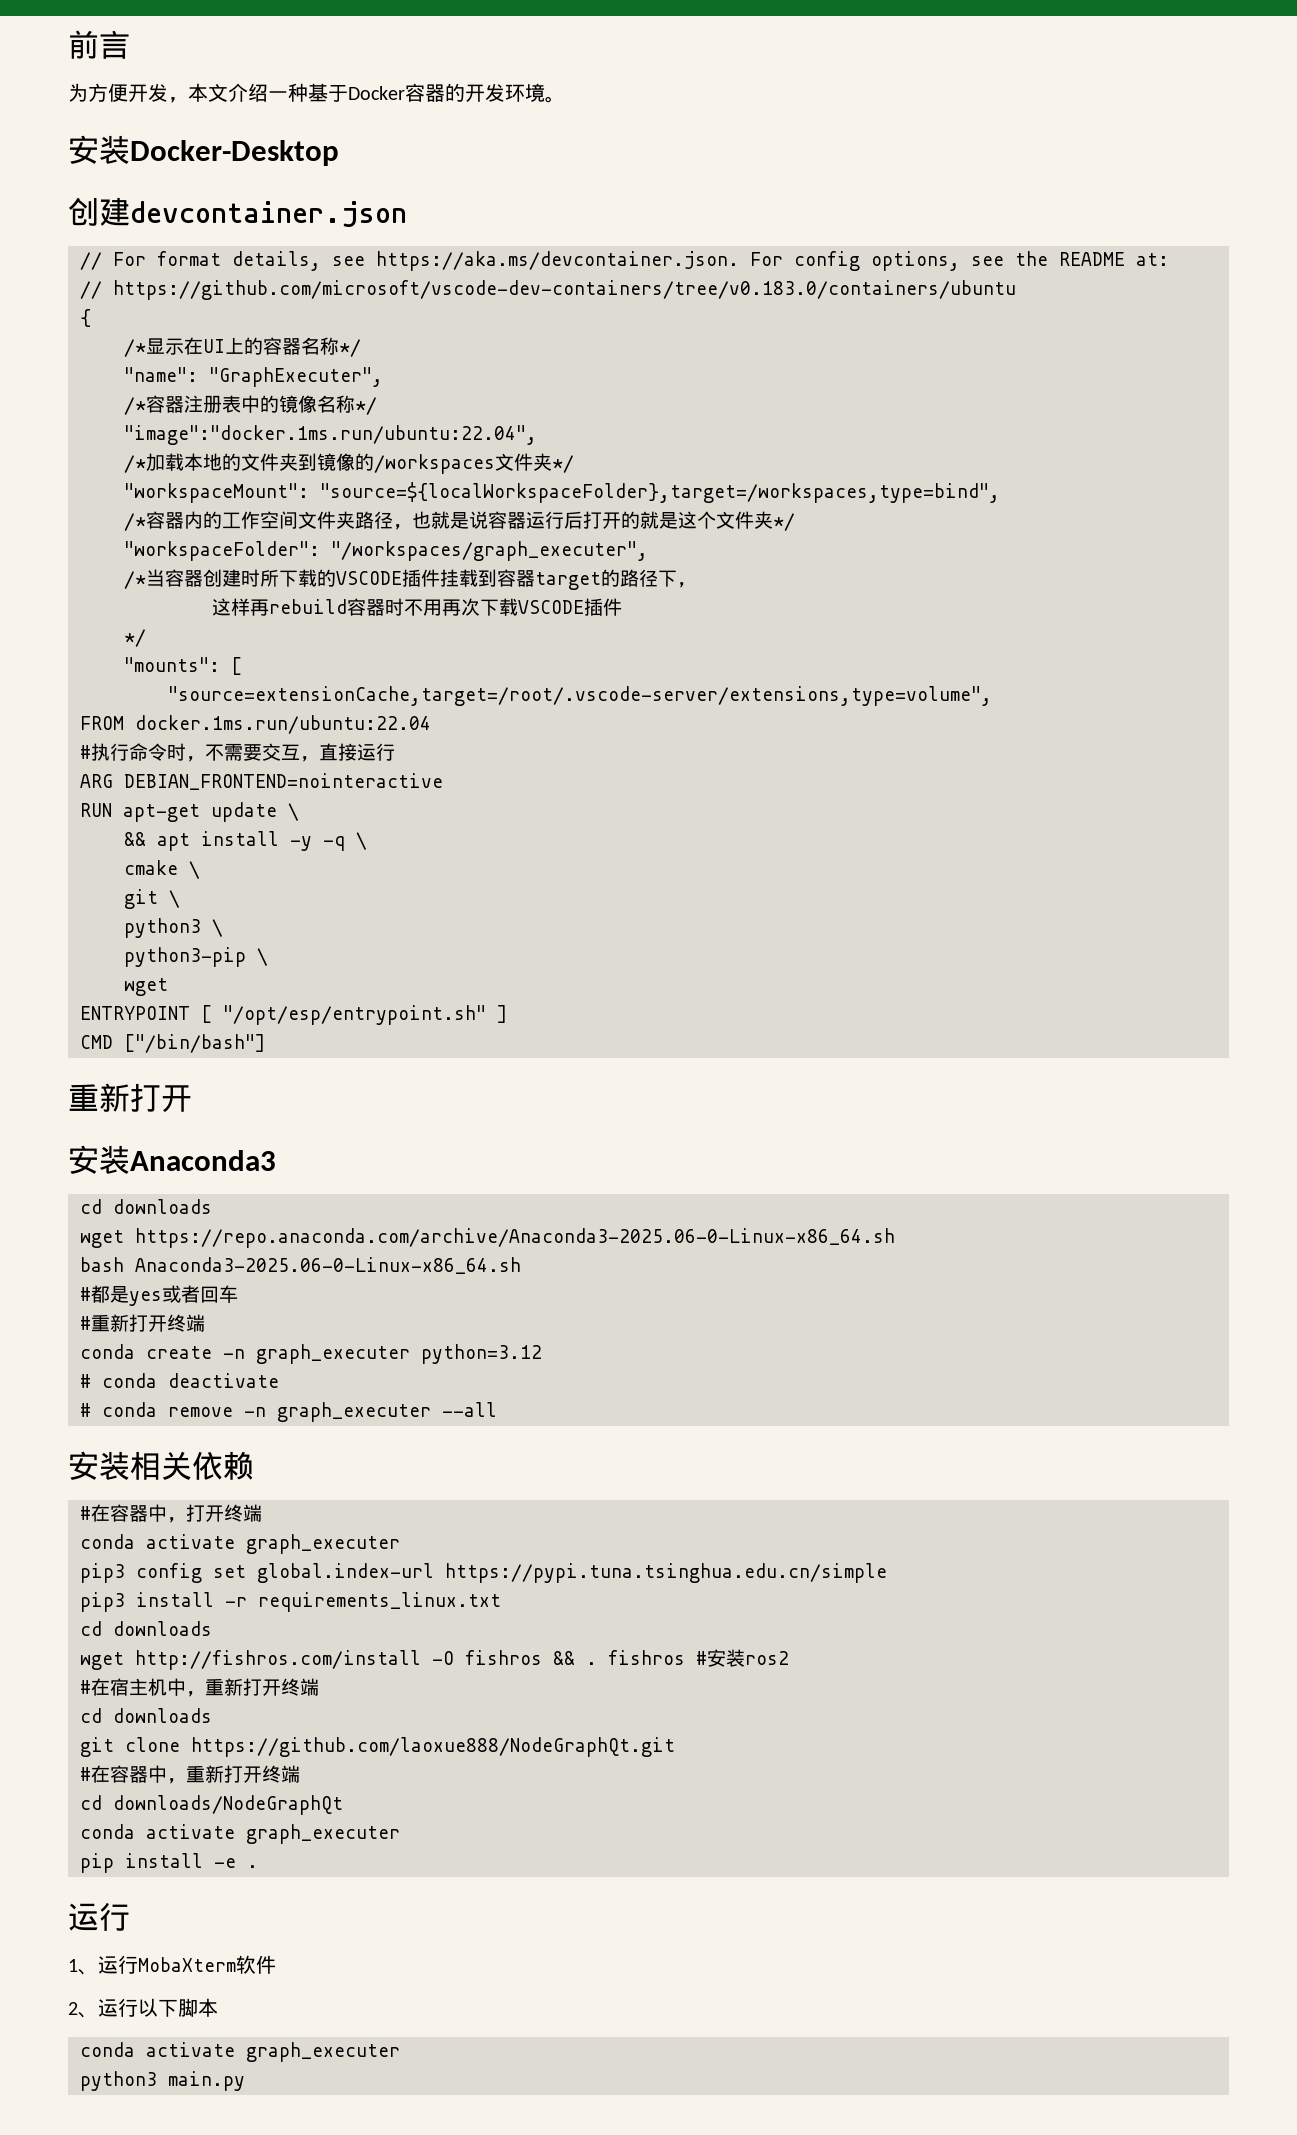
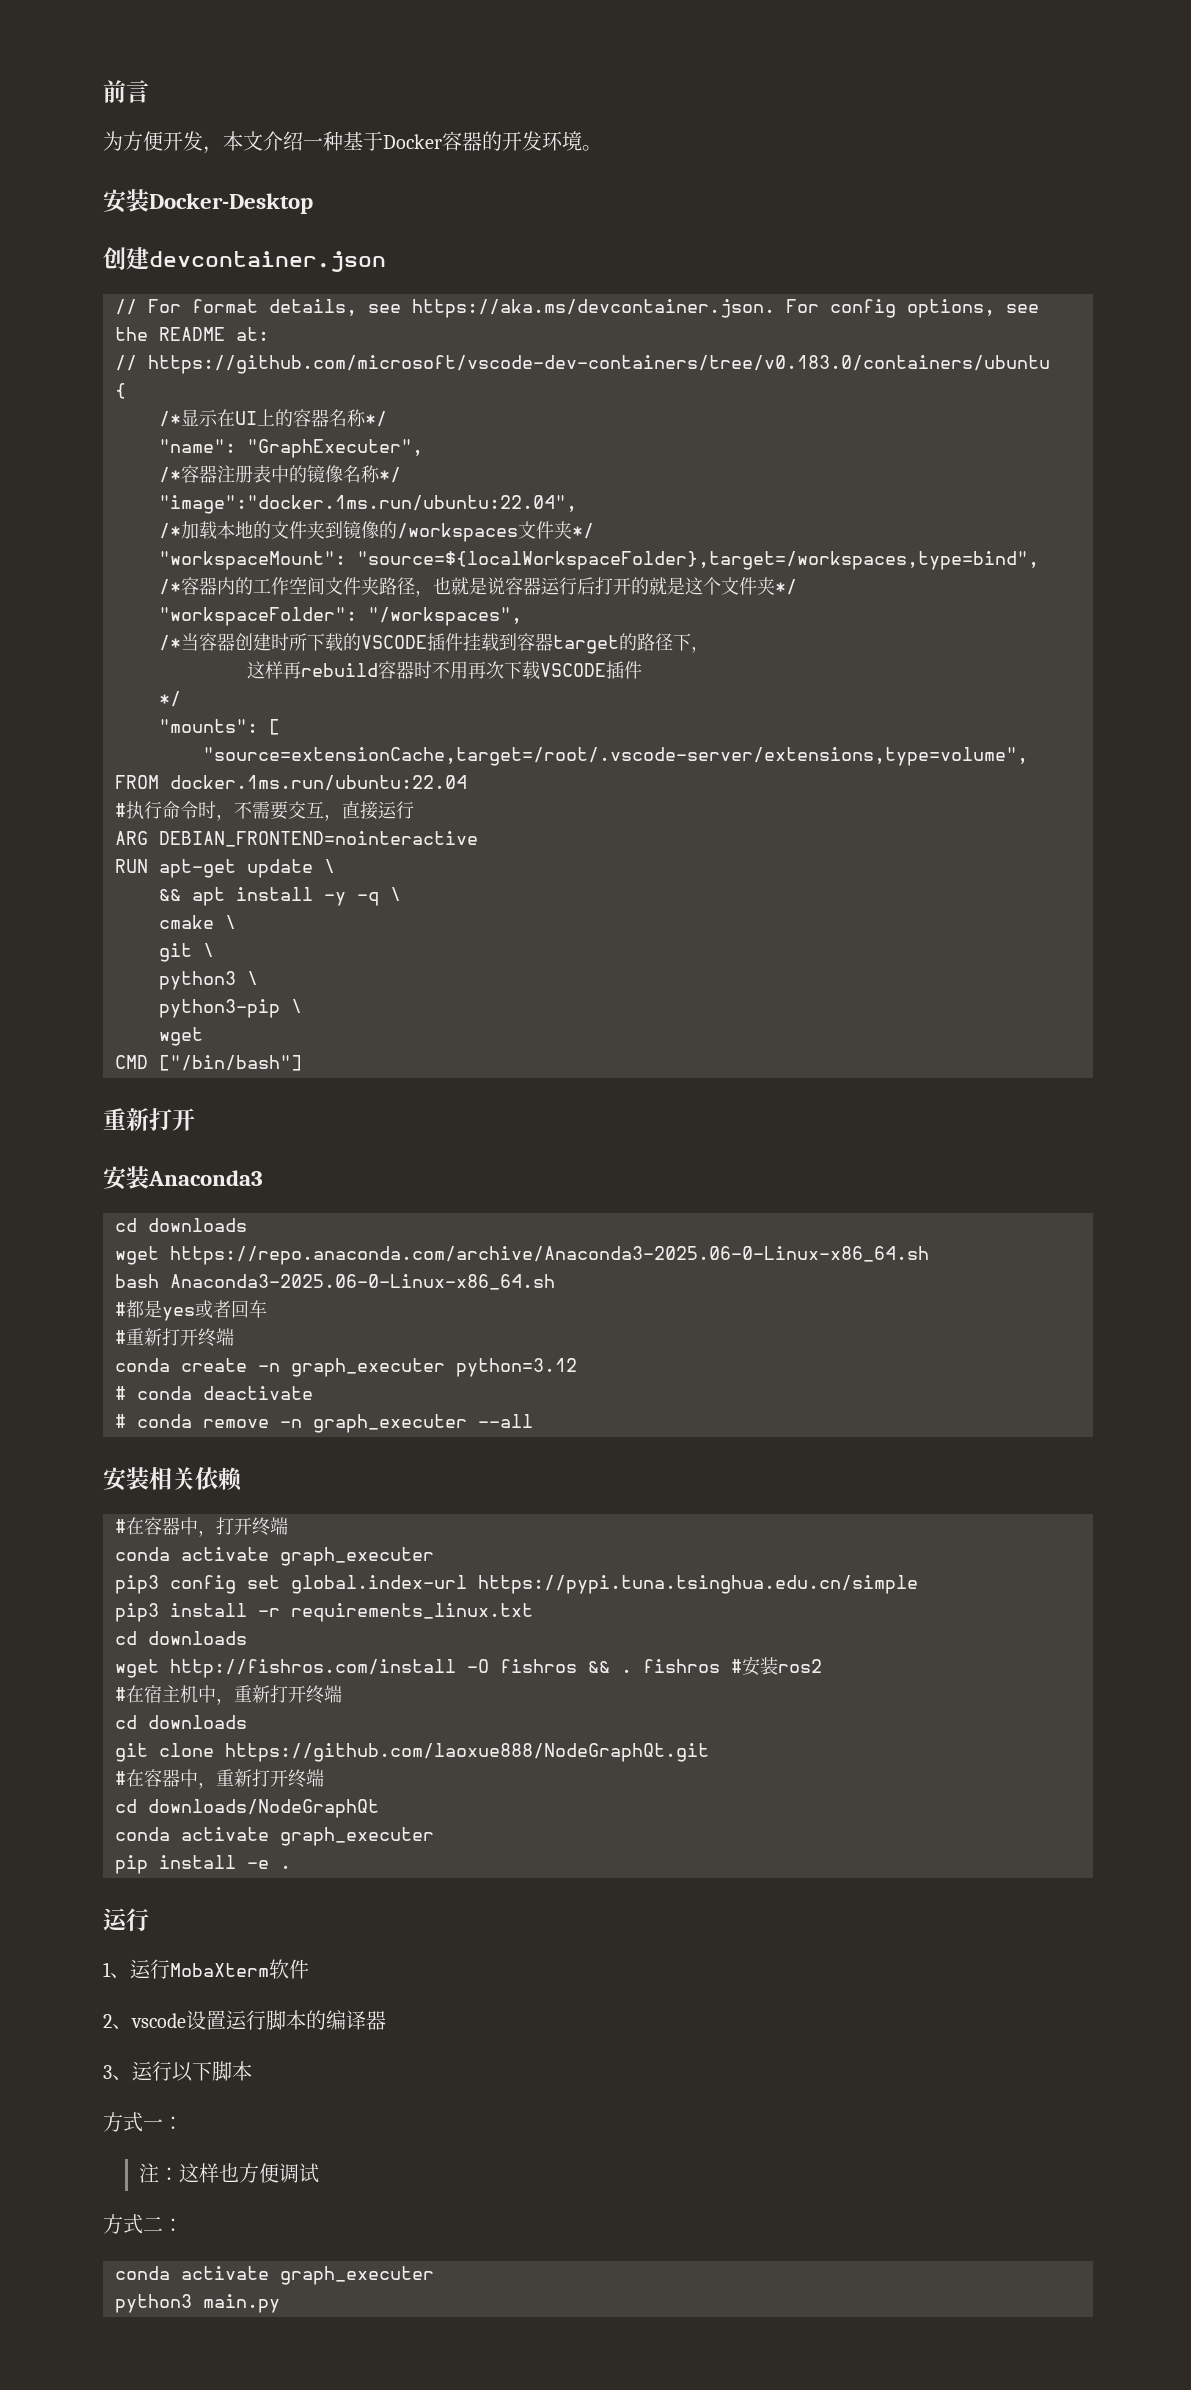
[331,541,648,561] "/workspaces/graph_executer", -> [368,607,522,626] "/workspaces",
[80,1005,507,1025] // ENTRYPOINT [ "/opt/esp/entrypoint.sh" ] -> (203, 1036) none
[98,1998,218,2017] 运行以下脚本 -> [131,2010,386,2030] [103,2061,252,2082] [103,2112,183,2132] [138,2163,319,2183] [103,2214,183,2234] vscode设置运行脚本的编译器 // 3、运行以下脚本 // 方式一： // 注：这样也方便调试 // 方式二：

